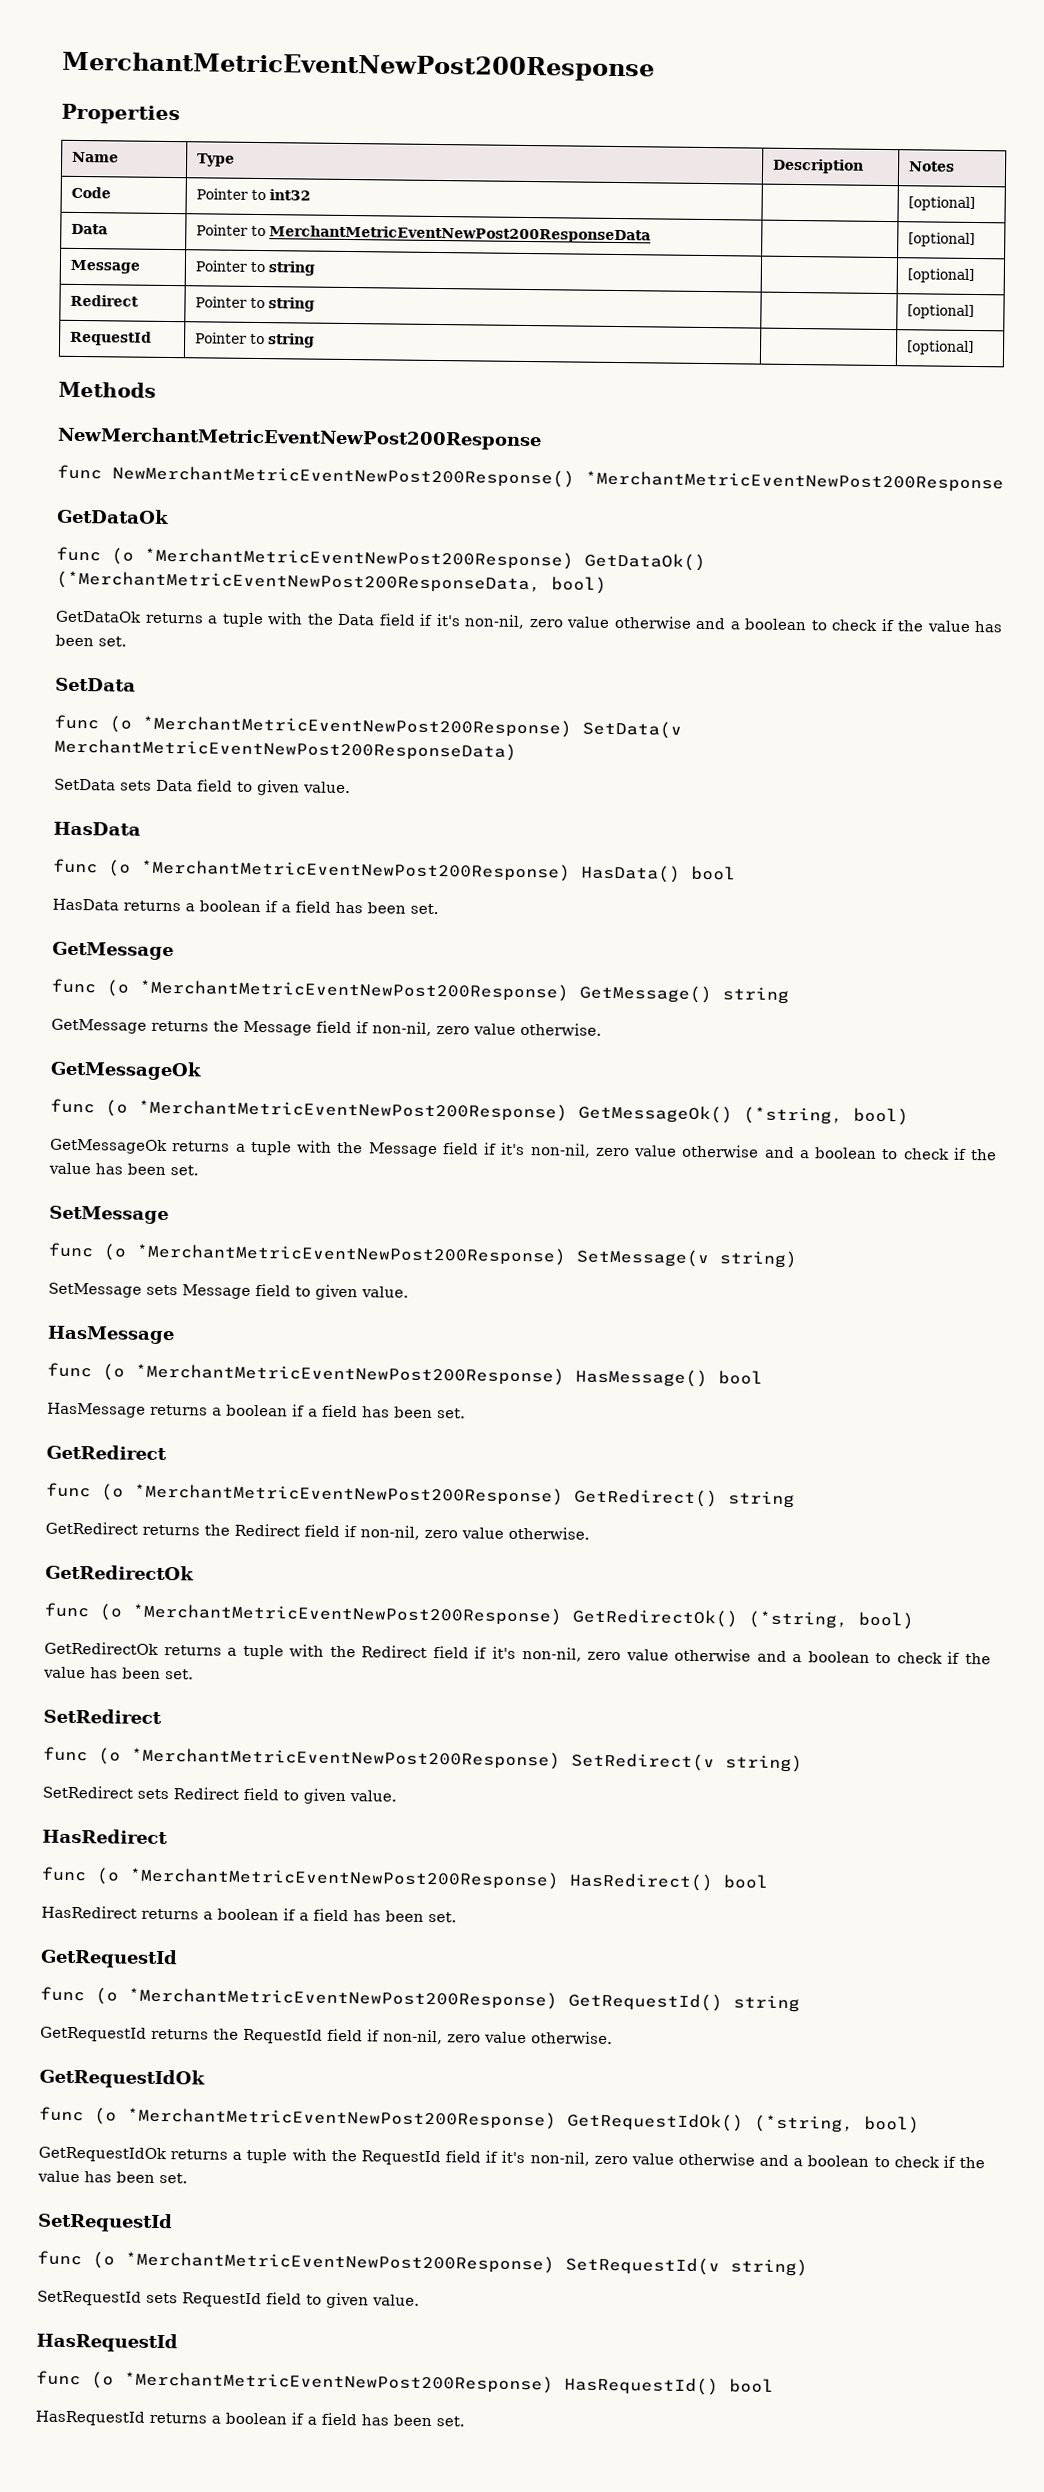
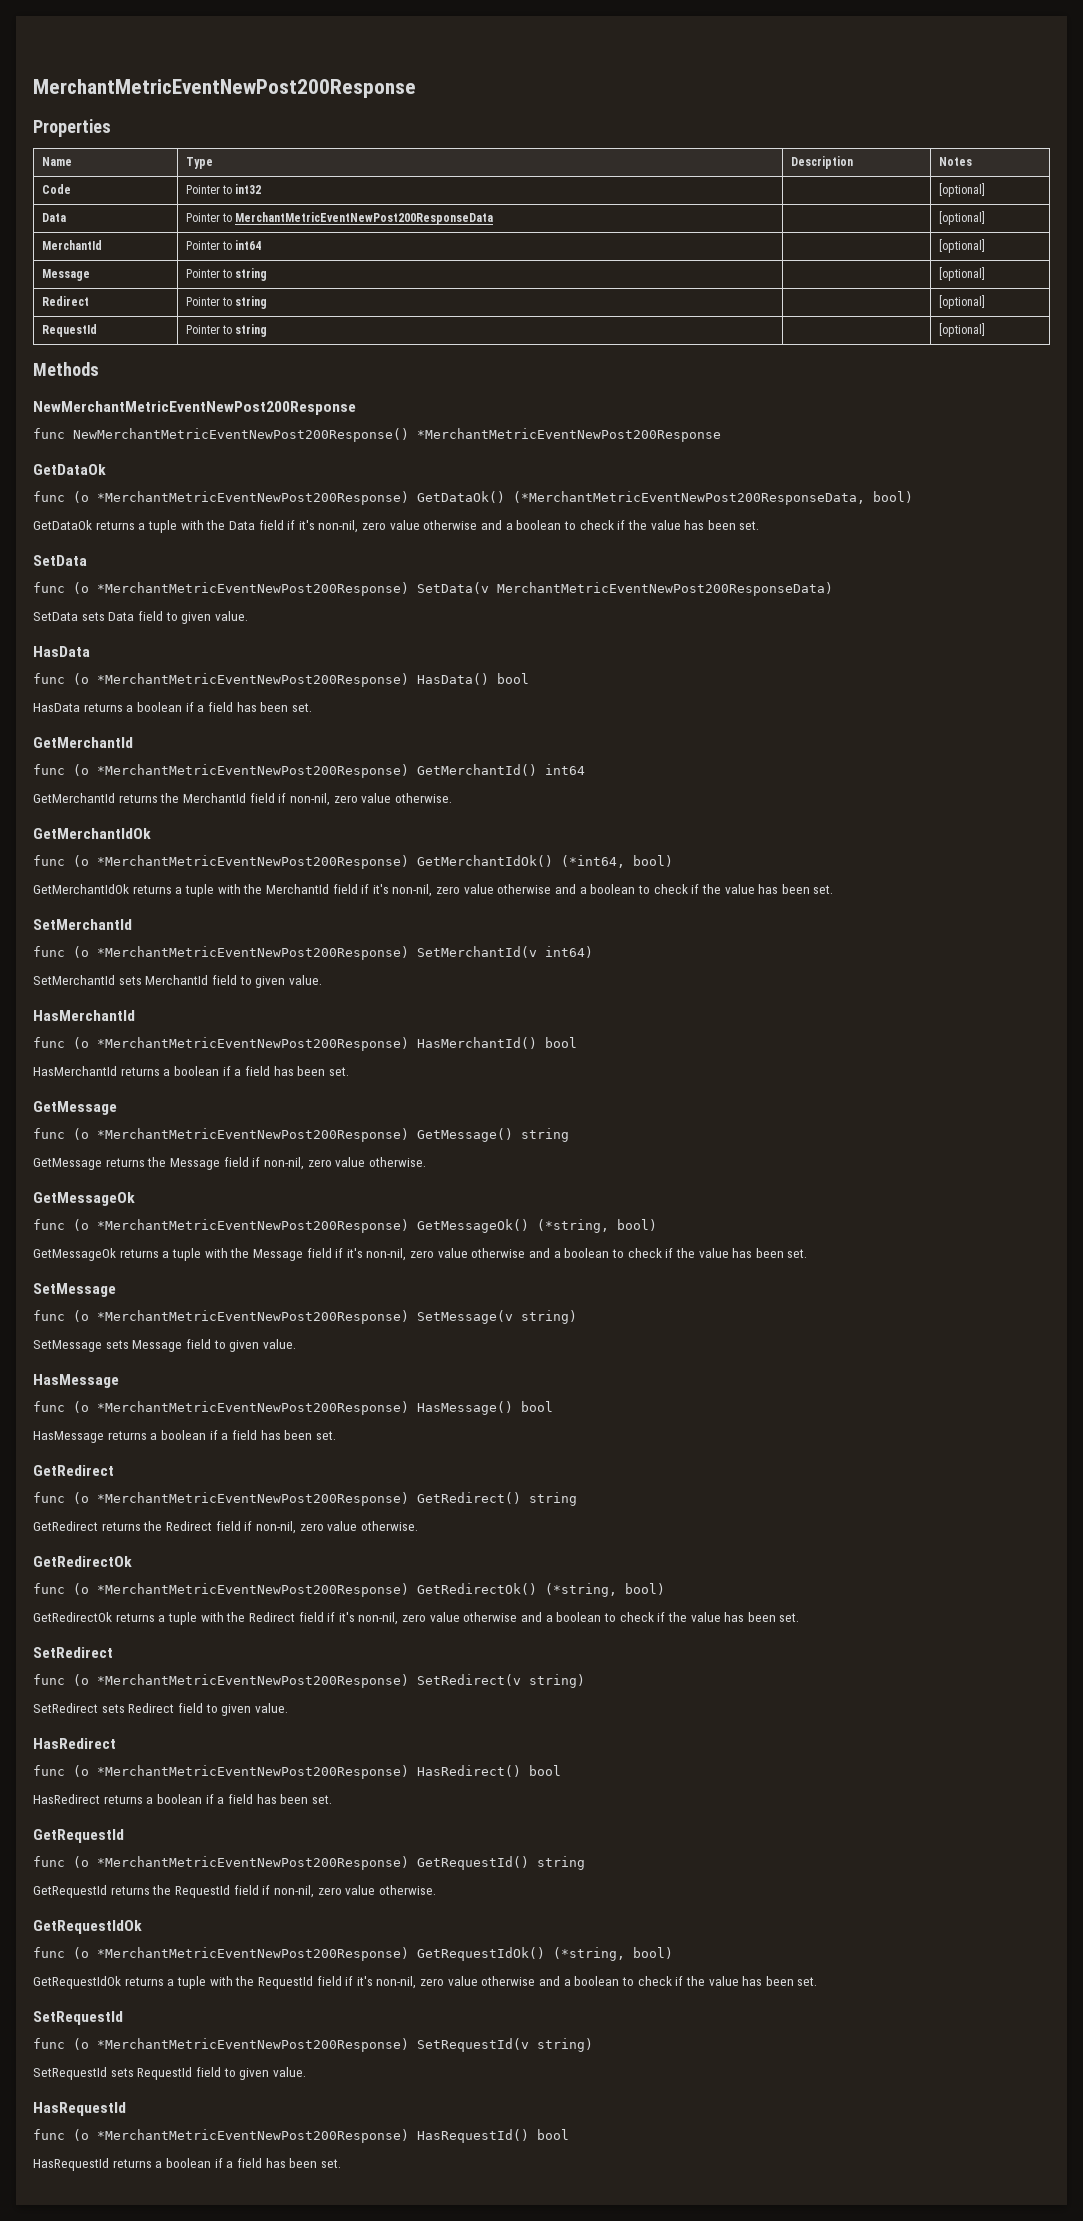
(976, 239) none -> [41,240,102,250] [185,240,262,250] [938,239,985,253] // MerchantId | Pointer to int64 | | [optional]
(439, 909) none -> [33,737,133,748] [33,764,585,778] [33,793,452,806] [33,828,151,839] [33,855,673,869] [33,884,834,897] [33,919,132,930] [33,946,593,960] [33,975,322,988] [33,1010,135,1021] [33,1037,577,1051] [33,1066,349,1076] // GetMerchantId // func (o *MerchantMetricEventNewPost200Response) GetMerchantId() int64 // GetMerchantId returns the MerchantId field if non-nil, zero value otherwise. // GetMerchantIdOk // func (o *MerchantMetricEventNewPost200Response) GetMerchantIdOk() (*int64, bool) // GetMerchantIdOk returns a tuple with the MerchantId field if it's non-nil, zero value otherwise and a boolean to check if the value has been set. // SetMerchantId // func (o *MerchantMetricEventNewPost200Response) SetMerchantId(v int64) // SetMerchantId sets MerchantId field to given value. // HasMerchantId // func (o *MerchantMetricEventNewPost200Response) HasMerchantId() bool // HasMerchantId returns a boolean if a field has been set.

